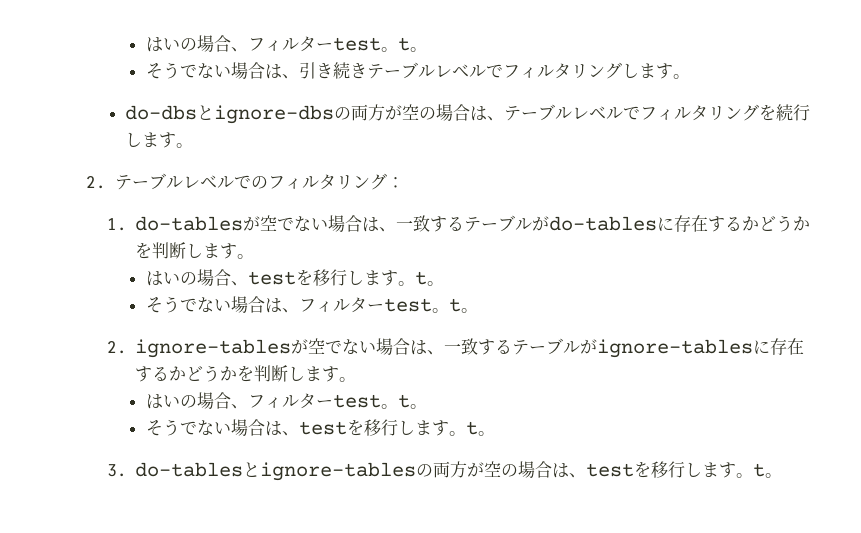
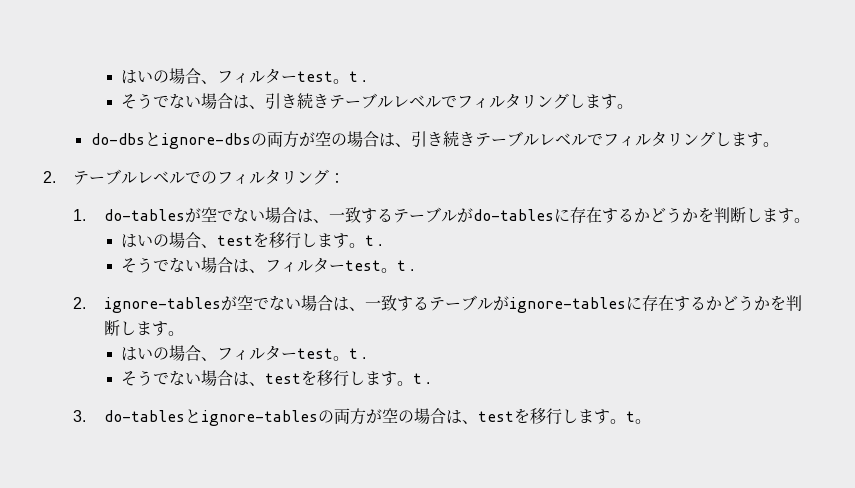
[145,35,427,52] はいの場合、フィルターtest。t。 -> [121,68,367,84] はいの場合、フィルターtest。t .
[504,104,811,121] テーブルレベルでフィルタリングを続行 -> [410,131,715,148] 引き続きテーブルレベルでフィルタリング
[426,281,444,286] 。 -> [378,244,383,246] .
[460,308,478,313] 。 -> [410,269,415,271] .
[409,404,427,409] 。 -> [362,357,367,359] .
[477,431,495,436] 。 -> [426,382,431,384] .

